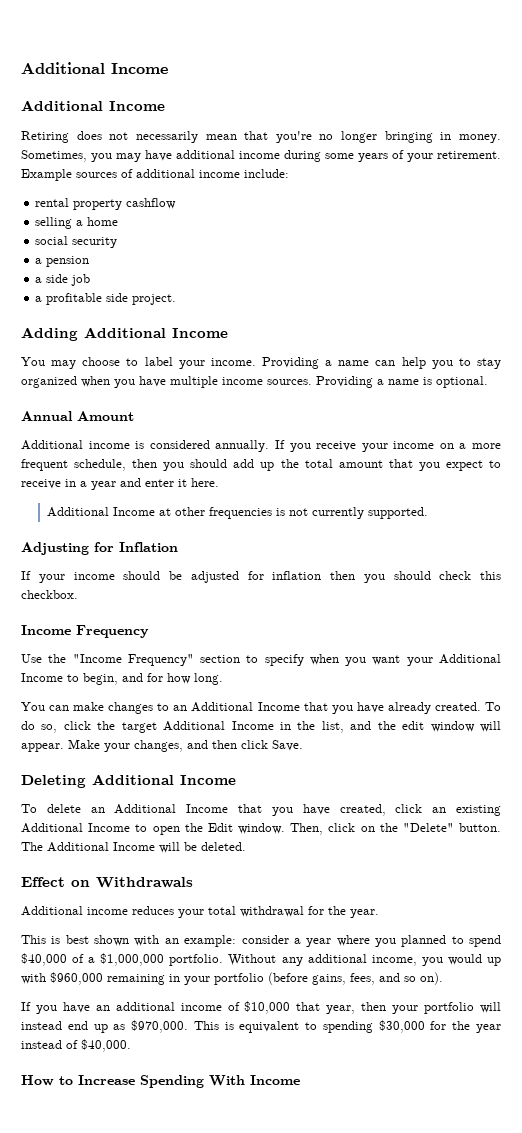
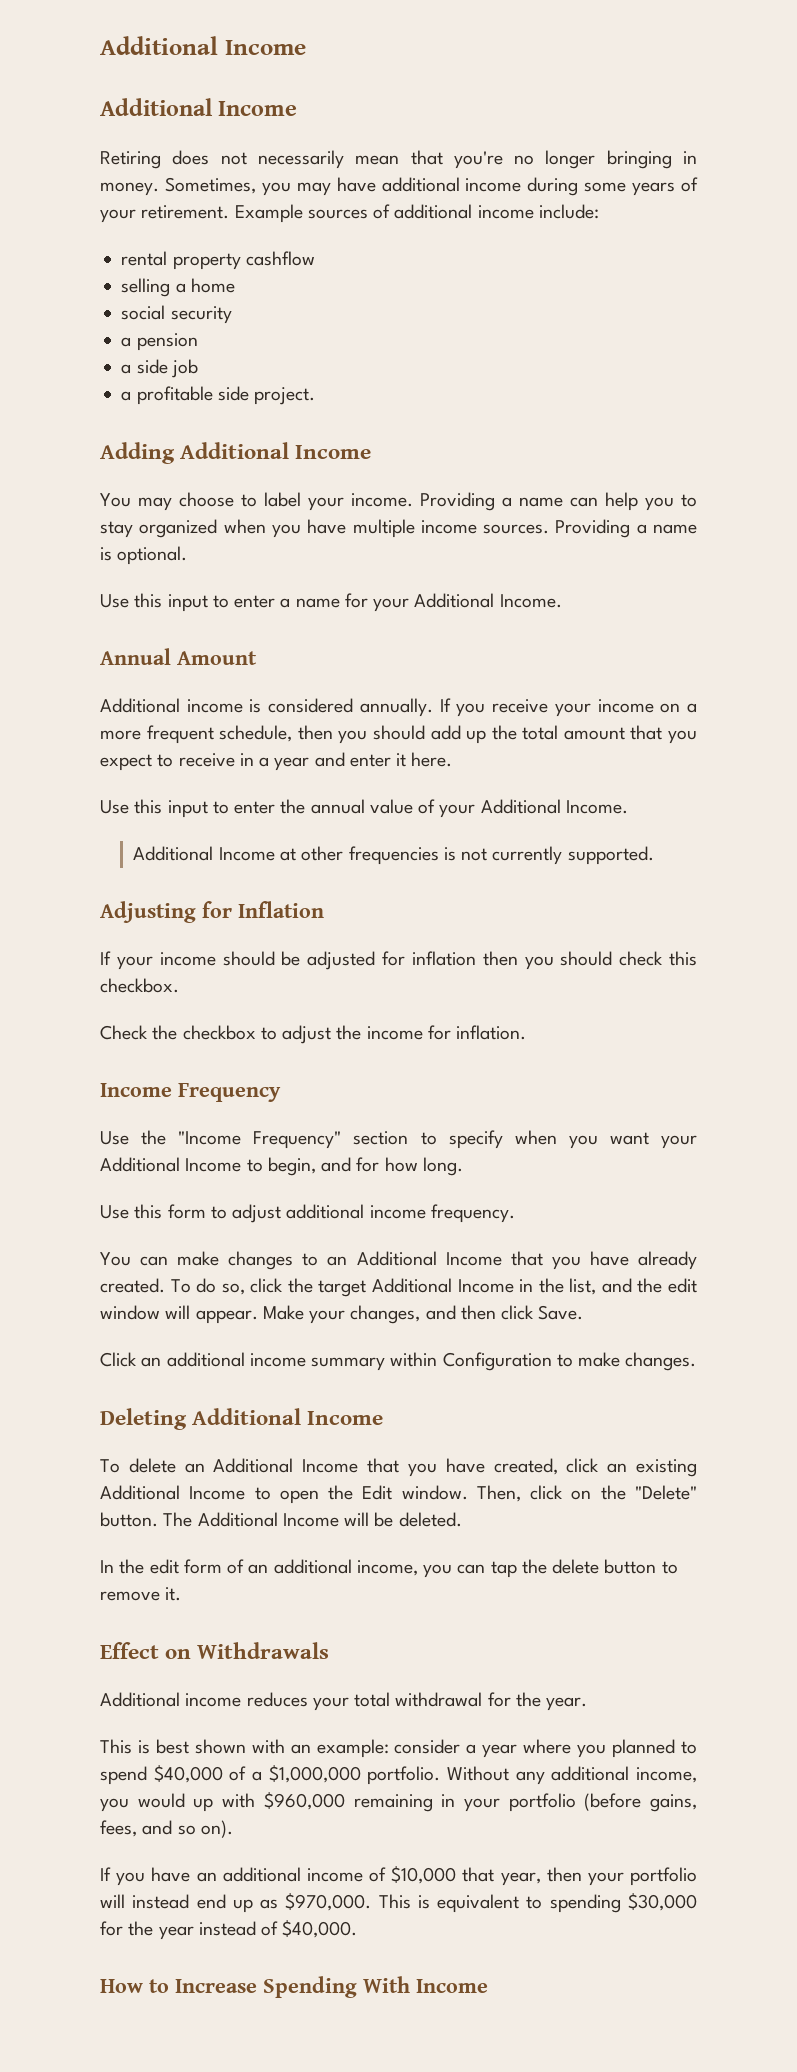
(488, 382) none -> [100,593,562,612] // Use this input to enter a name for your Additional Income.
(219, 482) none -> [100,799,628,818] // Use this input to enter the annual value of your Additional Income.
(78, 594) none -> [100,1025,527,1044] // Check the checkbox to adjust the income for inflation.
(223, 679) none -> [100,1204,515,1223] // Use this form to adjust additional income frequency.
(303, 745) none -> [100,1352,697,1371] // Click an additional income summary within Configuration to make changes.
(246, 846) none -> [100,1559,678,1578] [100,1587,182,1601] // In the edit form of an additional income, you can tap the delete button to remove it.

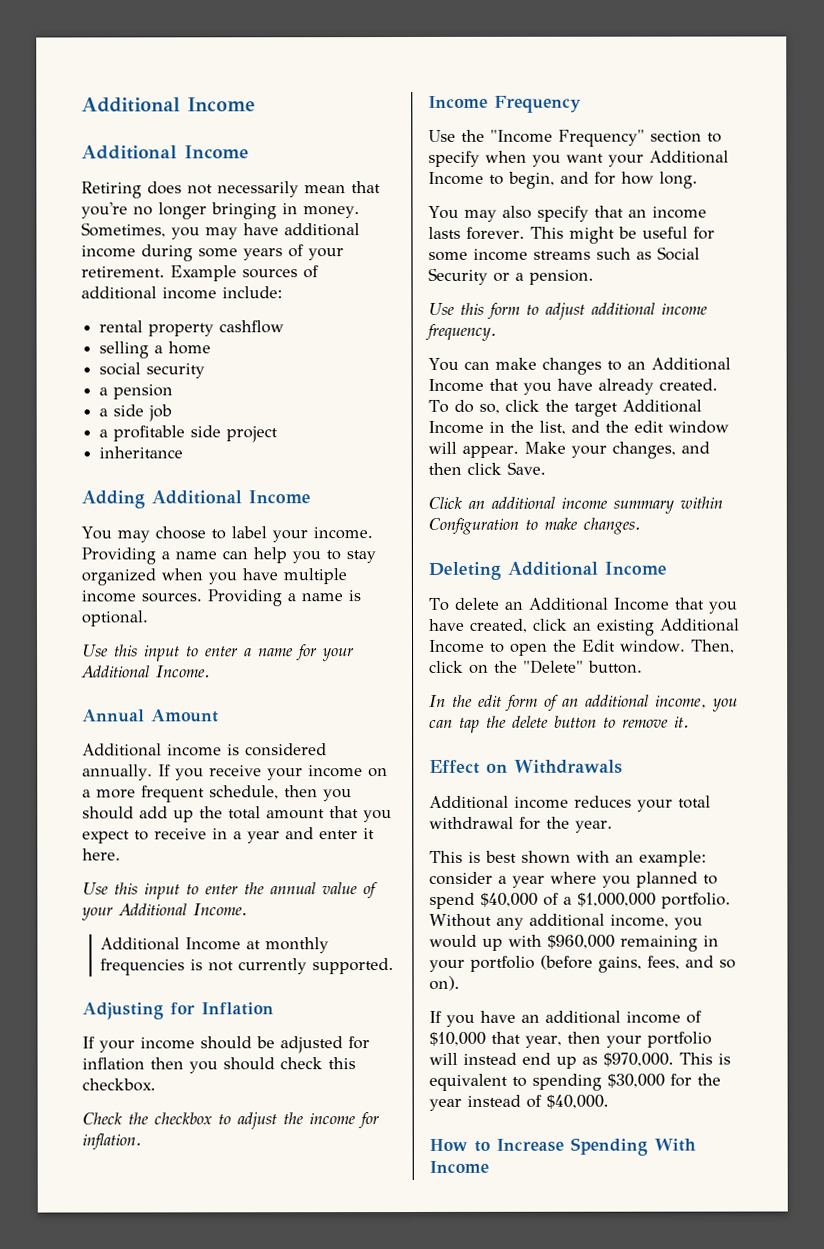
[254,387,316,405] project. -> [226,426,279,443] [99,446,184,459] project // inheritance
[301,846,344,861] other -> [265,937,330,954] monthly
(463, 1166) none -> [428,205,707,222] [428,226,715,244] [428,246,700,261] [428,267,594,285] // You may also specify that an income lasts forever. This might be useful for some income streams such as Social Security or a pension.
[163,1512,462,1527] The Additional Income will be deleted. -> (643, 667) none

